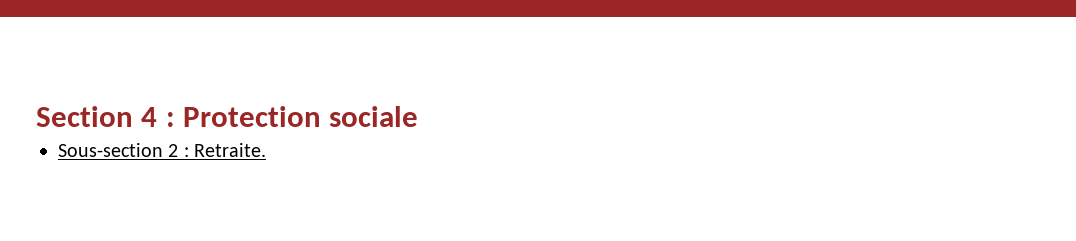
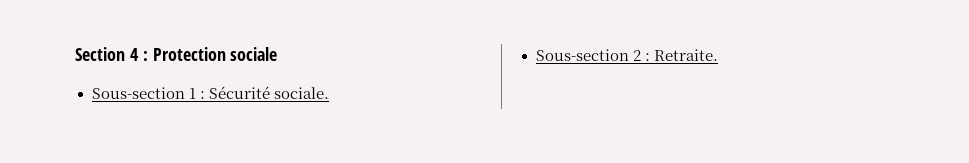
(419, 116) none -> [91,86,329,99] // Sous-section 1 : Sécurité sociale.

